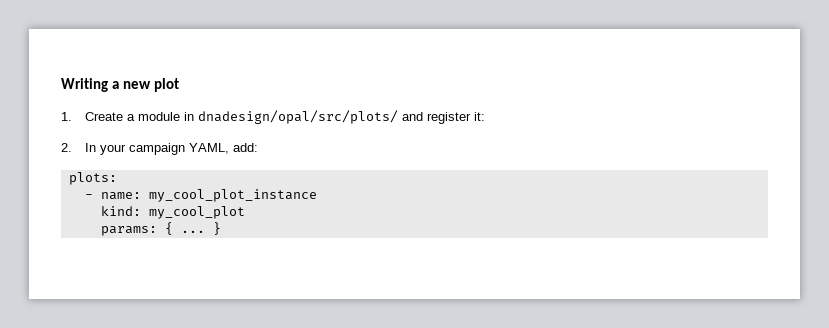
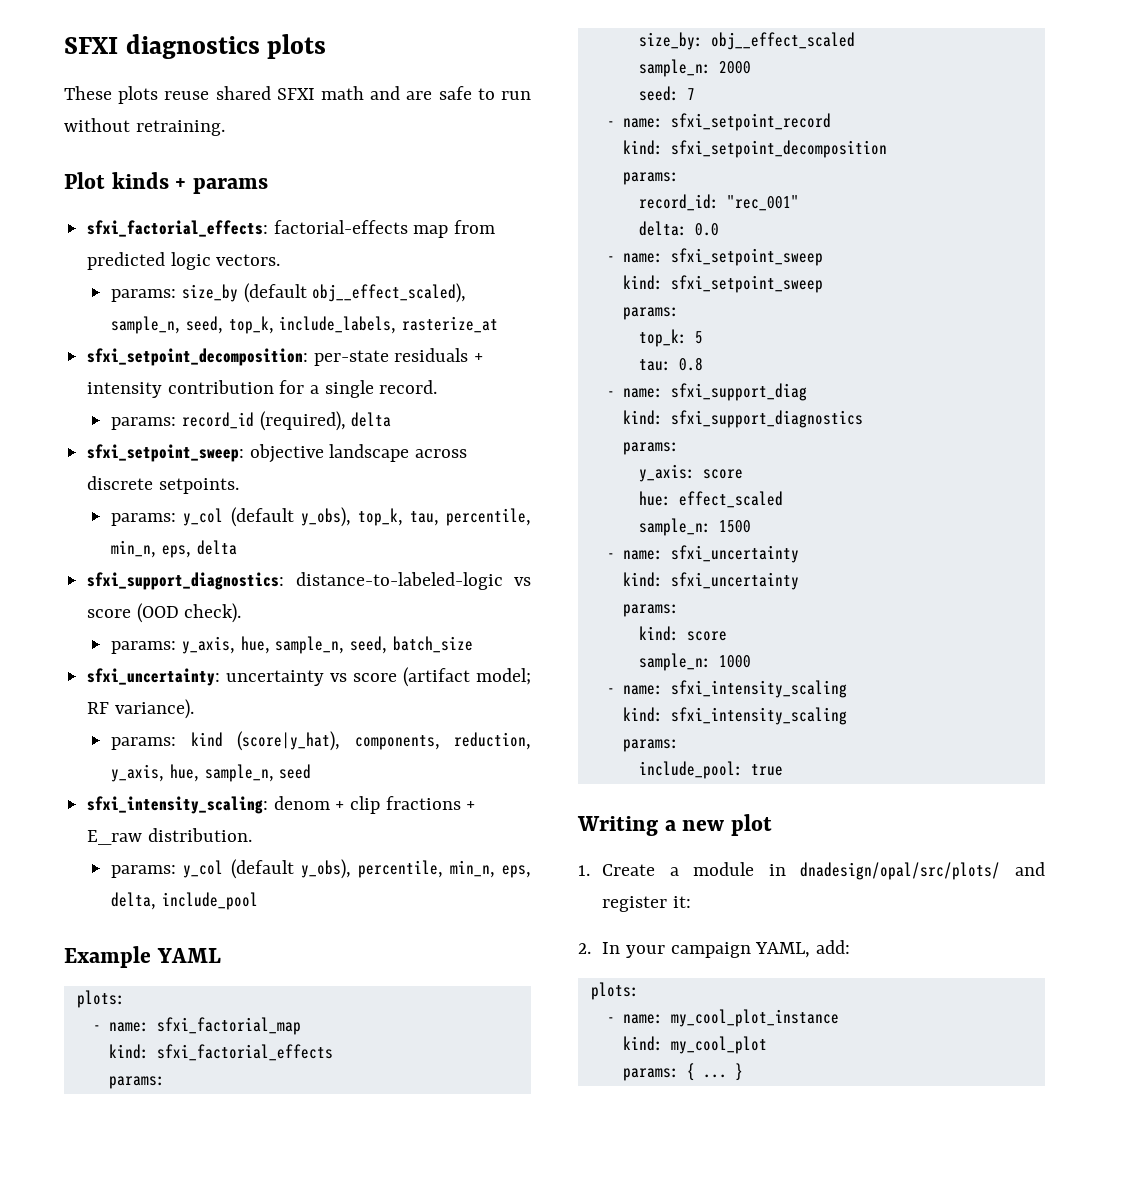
(61, 85) none -> [64,34,327,59] [64,86,531,104] [64,118,225,136] [64,172,268,194] [87,220,496,238] [87,252,281,270] [111,283,467,303] [111,316,498,334] [87,348,484,366] [87,380,438,398] [111,411,392,431] [87,444,468,463] [87,476,239,494] [111,507,531,527] [111,540,237,558] [87,572,531,590] [87,603,242,623] [111,636,473,654] [87,667,531,687] [87,699,194,719] [111,731,531,751] [111,764,312,782] [87,796,476,814] [87,828,252,845] [111,859,531,879] [111,892,258,910] [64,946,221,968] [76,990,125,1008] [92,1017,301,1035] [108,1044,333,1061] [108,1076,165,1089] [638,32,855,50] [638,59,751,77] [638,86,695,101] [606,113,831,131] [622,140,887,158] [622,172,679,185] [638,194,799,211] [638,221,719,236] [606,248,823,266] [622,275,823,293] [622,307,679,320] [638,329,703,347] [638,357,703,371] [606,383,807,401] [622,410,863,428] [622,442,679,455] [638,464,743,482] [638,491,783,508] [638,518,751,536] [606,545,799,563] [622,572,799,590] [622,604,679,617] [638,626,727,641] [638,653,751,671] [606,680,847,698] [622,707,847,725] [622,739,679,752] [638,761,783,779] SFXI diagnostics plots // These plots reuse shared SFXI math and are safe to run without retraining. // Plot kinds + params // sfxi_factorial_effects: factorial-effects map from predicted logic vectors. // params: size_by (default obj__effect_scaled), sample_n, seed, top_k, include_labels, rasterize_at // sfxi_setpoint_decomposition: per-state residuals + intensity contribution for a single record. // params: record_id (required), delta // sfxi_setpoint_sweep: objective landscape across discrete setpoints. // params: y_col (default y_obs), top_k, tau, percentile, min_n, eps, delta // sfxi_support_diagnostics: distance-to-labeled-logic vs score (OOD check). // params: y_axis, hue, sample_n, seed, batch_size // sfxi_uncertainty: uncertainty vs score (artifact model; RF variance). // params: kind (score|y_hat), components, reduction, y_axis, hue, sample_n, seed // sfxi_intensity_scaling: denom + clip fractions + E_raw distribution. // params: y_col (default y_obs), percentile, min_n, eps, delta, include_pool // Example YAML // plots: // - name: sfxi_factorial_map // kind: sfxi_factorial_effects // params: // size_by: obj__effect_scaled // sample_n: 2000 // seed: 7 // - name: sfxi_setpoint_record // kind: sfxi_setpoint_decomposition // params: // record_id: "rec_001" // delta: 0.0 // - name: sfxi_setpoint_sweep // kind: sfxi_setpoint_sweep // params: // top_k: 5 // tau: 0.8 // - name: sfxi_support_diag // kind: sfxi_support_diagnostics // params: // y_axis: score // hue: effect_scaled // sample_n: 1500 // - name: sfxi_uncertainty // kind: sfxi_uncertainty // params: // kind: score // sample_n: 1000 // - name: sfxi_intensity_scaling // kind: sfxi_intensity_scaling // params: // include_pool: true //

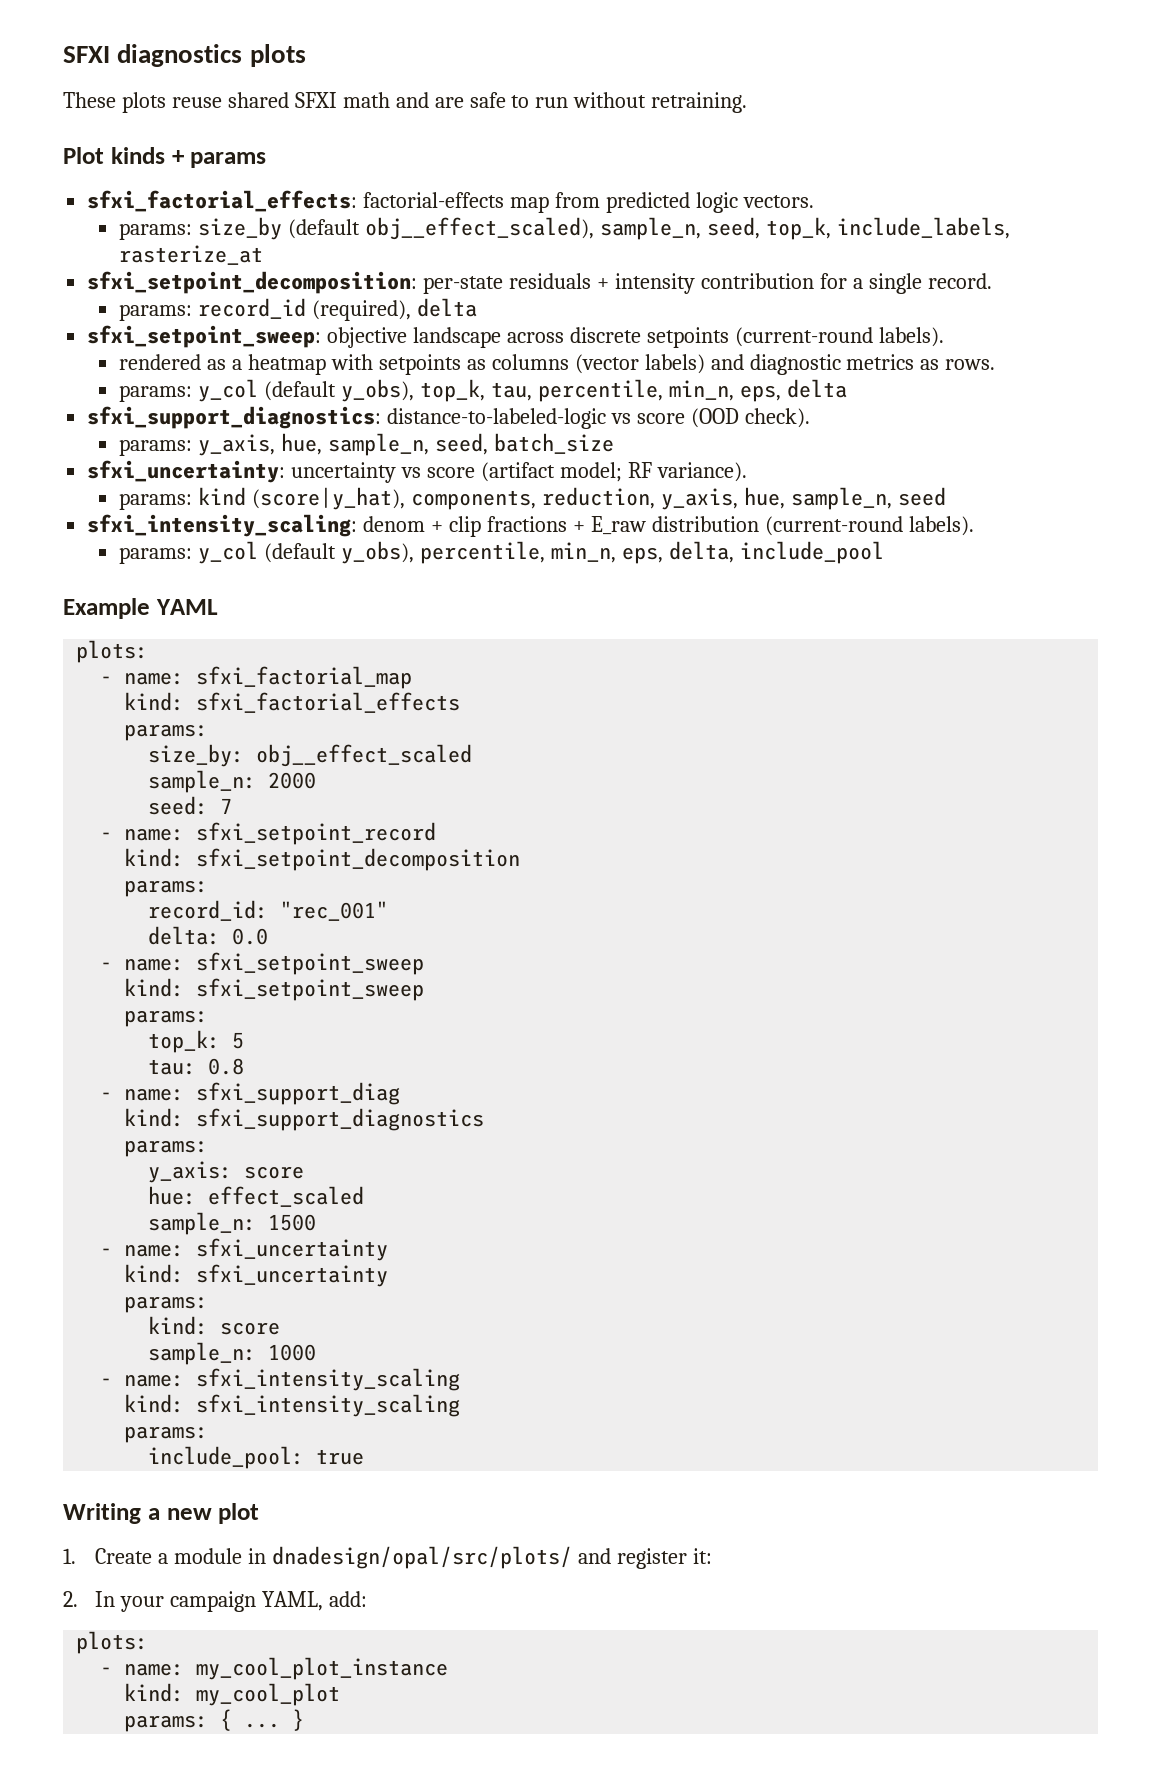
[158,478,239,494] setpoints. -> [646,327,944,348] [119,354,996,375] setpoints (current-round labels). // rendered as a heatmap with setpoints as columns (vector labels) and diagnostic metrics as rows.
[147,828,252,842] distribution. -> [651,516,974,536] distribution (current-round labels).

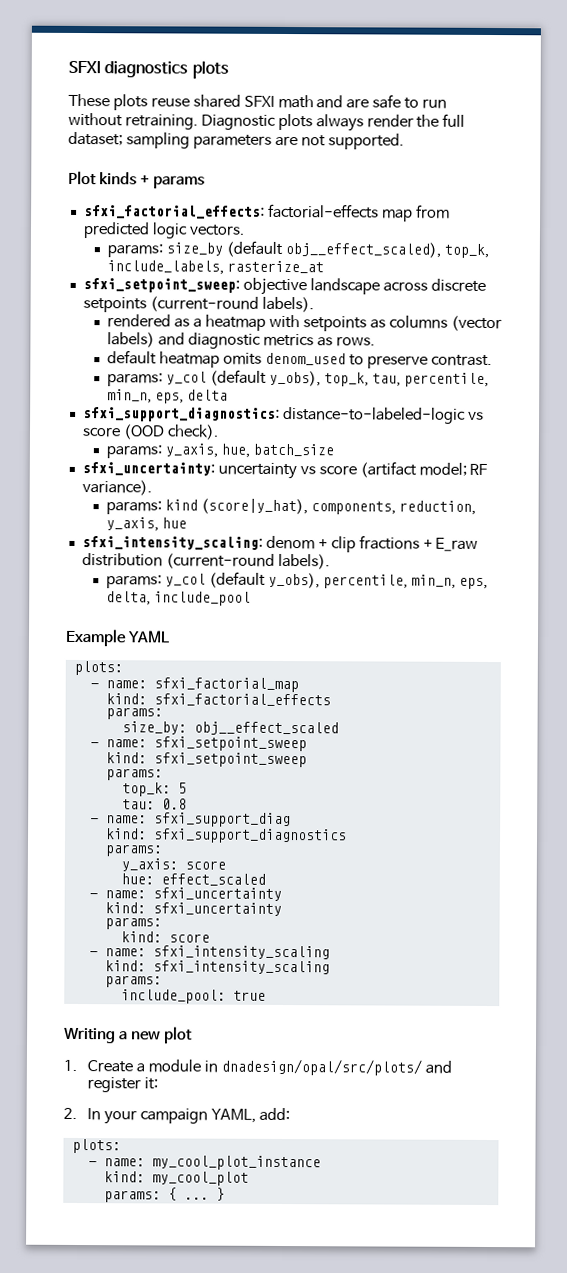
(748, 102) none -> [200,113,466,132] [68,131,404,150] Diagnostic plots always render the full dataset; sampling parameters are not supported.
[599,217,760,240] sample_n, seed, -> (442, 250) none
[87,271,992,294] [119,298,477,321] // sfxi_setpoint_decomposition: per-state residuals + intensity contribution for a single record. // params: record_id (required), delta -> (325, 267) none
(996, 364) none -> [107,350,492,369] // default heatmap omits denom_used to preserve contrast.
[327,433,488,456] sample_n, seed, -> (251, 450) none
[743,487,946,510] hue, sample_n, seed -> [162,517,188,529] hue
[148,770,317,793] [148,796,233,815] [100,822,437,845] [124,848,521,871] [124,880,209,897] [148,900,389,921] [148,926,269,945] // sample_n: 2000 // seed: 7 // - name: sfxi_setpoint_record // kind: sfxi_setpoint_decomposition // params: // record_id: "rec_001" // delta: 0.0 -> (339, 728) none
[148,1212,317,1235] // sample_n: 1500 -> (266, 879) none
[148,1342,317,1365] // sample_n: 1000 -> (210, 938) none

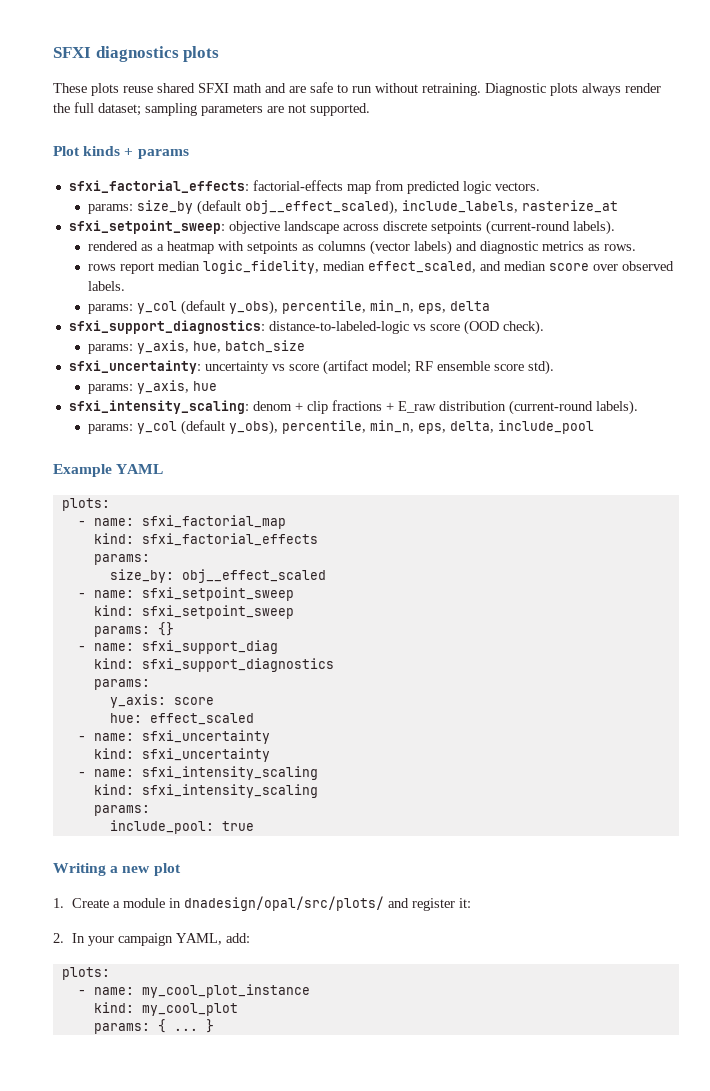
[444,243,490,259] top_k, -> (398, 207) none
[107,350,492,369] [107,369,401,387] default heatmap omits denom_used to preserve contrast. // params: y_col (default y_obs), top_k, tau, -> [87,260,674,274] [87,281,125,291] [87,300,278,315] rows report median logic_fidelity, median effect_scaled, and median score over observed labels. // params: y_col (default y_obs),
[81,480,152,496] [106,498,477,515] variance). // params: kind (score|y_hat), components, reduction, -> [436,360,554,375] [87,384,133,394] ensemble score std). // params:
[121,782,187,797] [121,798,187,810] // top_k: 5 // tau: 0.8 -> [157,622,174,636] {}
[104,917,162,930] [120,931,210,943] // params: // kind: score -> (270, 755) none

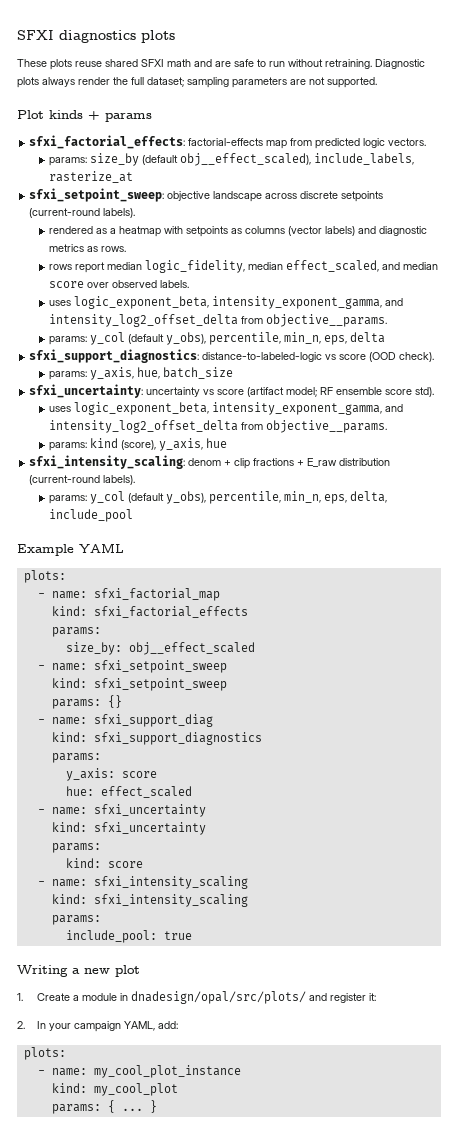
(125, 286) none -> [48,296,403,309] [48,314,387,327] // uses logic_exponent_beta, intensity_exponent_gamma, and intensity_log2_offset_delta from objective__params.
[87,384,133,394] // params: -> [48,402,403,415] [48,420,387,433] [48,438,156,451] // uses logic_exponent_beta, intensity_exponent_gamma, and intensity_log2_offset_delta from objective__params. // params: kind (score),
(270, 755) none -> [51,843,101,853] [65,858,143,868] // params: // kind: score

